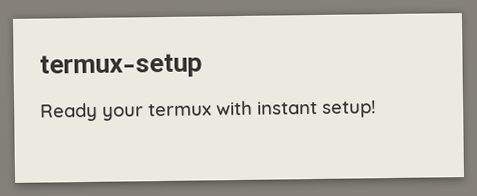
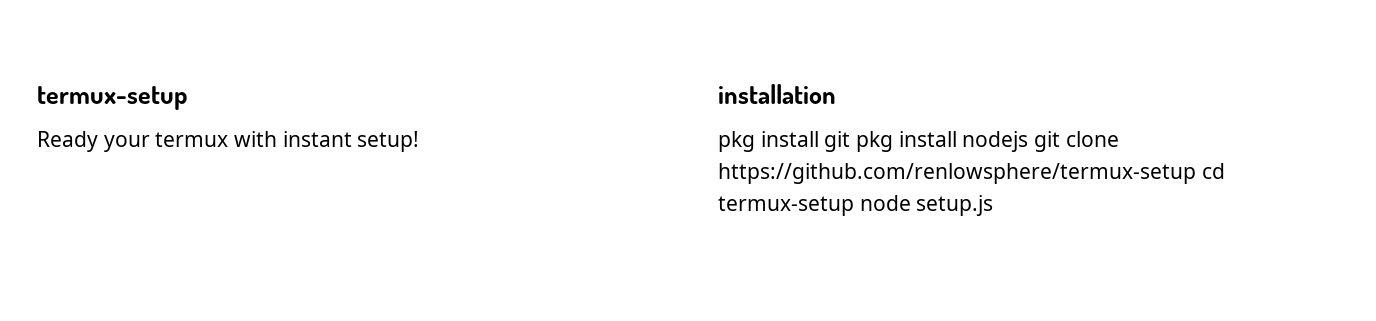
(376, 109) none -> [718,84,836,104] [718,131,1119,152] [718,163,1225,184] [718,195,994,216] // installation // pkg install git pkg install nodejs git clone https://github.com/renlowsphere/termux-setup cd termux-setup node setup.js

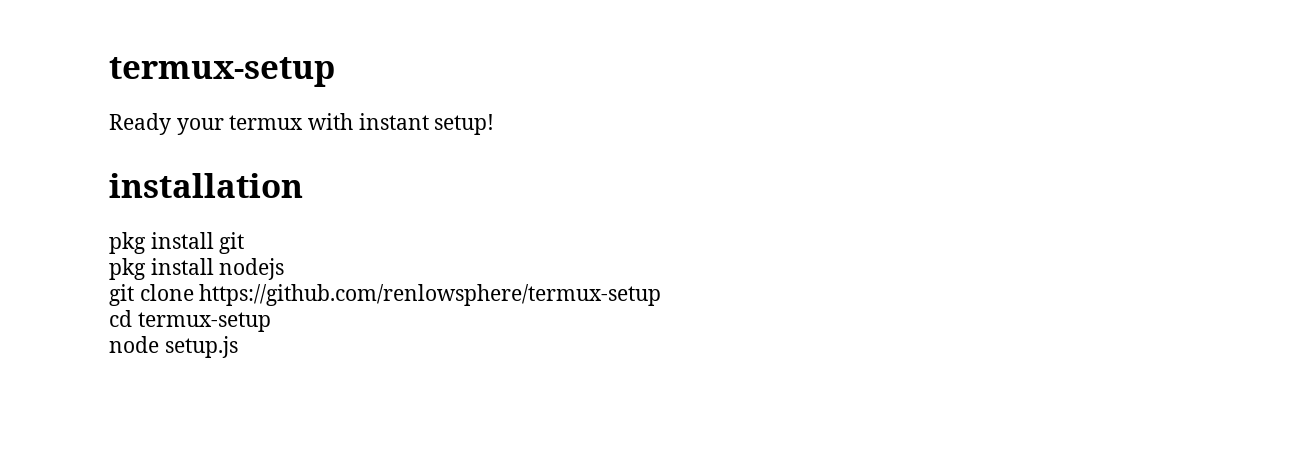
(851, 141) none -> (245, 243) //
(1029, 141) none -> (285, 269) //
(1196, 173) none -> (662, 295) //
(854, 206) none -> (271, 322) //

